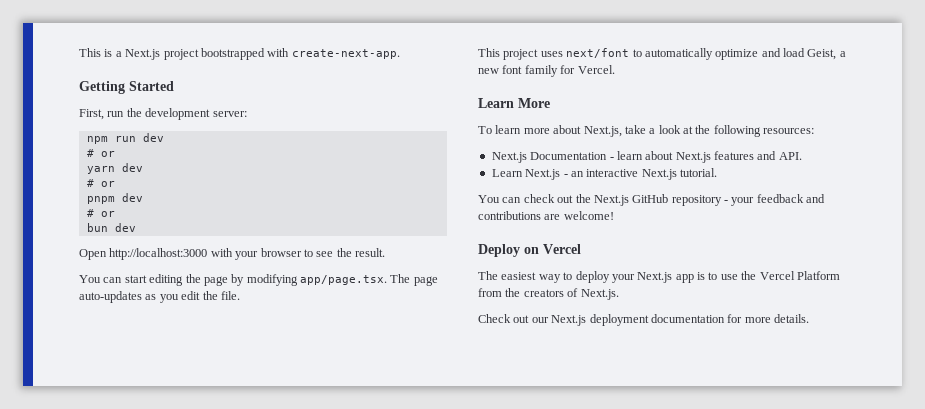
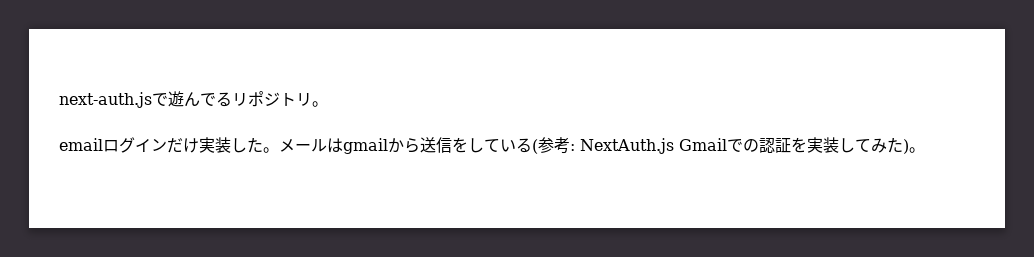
[79,48,400,60] [79,81,174,94] [79,108,247,120] [86,133,164,144] [86,149,115,157] [86,163,143,174] [86,179,115,187] [86,193,143,204] [86,209,115,217] [86,223,136,232] [79,248,385,260] [79,274,438,286] [79,291,240,303] [478,48,846,60] [478,65,615,77] [478,98,550,108] [478,125,815,137] [491,151,802,163] [491,168,717,180] [478,194,826,206] [478,211,614,220] [478,244,581,257] [478,271,840,283] [478,288,619,300] [478,314,809,326] This is a Next.js project bootstrapped with create-next-app. // Getting Started // First, run the development server: // npm run dev // # or // yarn dev // # or // pnpm dev // # or // bun dev // Open http://localhost:3000 with your browser to see the result. // You can start editing the page by modifying app/page.tsx. The page auto-updates as you edit the file. // This project uses next/font to automatically optimize and load Geist, a new font family for Vercel. // Learn More // To learn more about Next.js, take a look at the following resources: // Next.js Documentation - learn about Next.js features and API. // Learn Next.js - an interactive Next.js tutorial. // You can check out the Next.js GitHub repository - your feedback and contributions are welcome! // Deploy on Vercel // The easiest way to deploy your Next.js app is to use the Vercel Platform from the creators of Next.js. // Check out our Next.js deployment documentation for more details. -> [59,91,328,108] [59,137,925,154] next-auth.jsで遊んでるリポジトリ。 // emailログインだけ実装した。メールはgmailから送信をしている(参考: NextAuth.js Gmailでの認証を実装してみた)。

